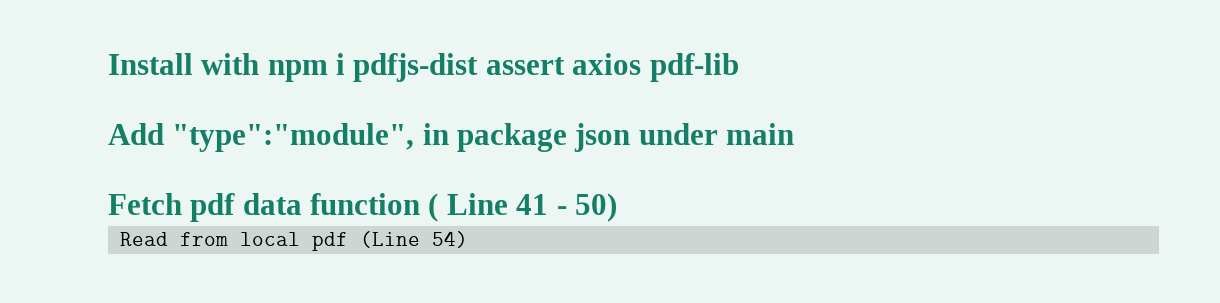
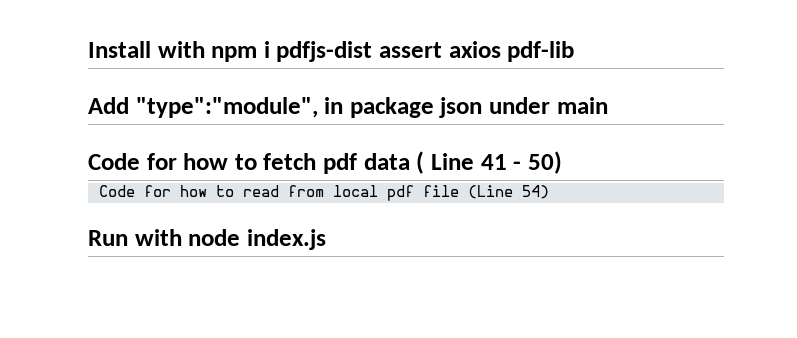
[108,193,182,215] Fetch -> [88,153,317,170] Code for how to fetch
[310,193,421,215] function -> (410, 161) none
[120,232,168,246] Read -> [98,185,279,197] Code for how to read
(348, 241) none -> [422,185,459,197] file
(468, 239) none -> [88,229,326,250] // Run with node index.js

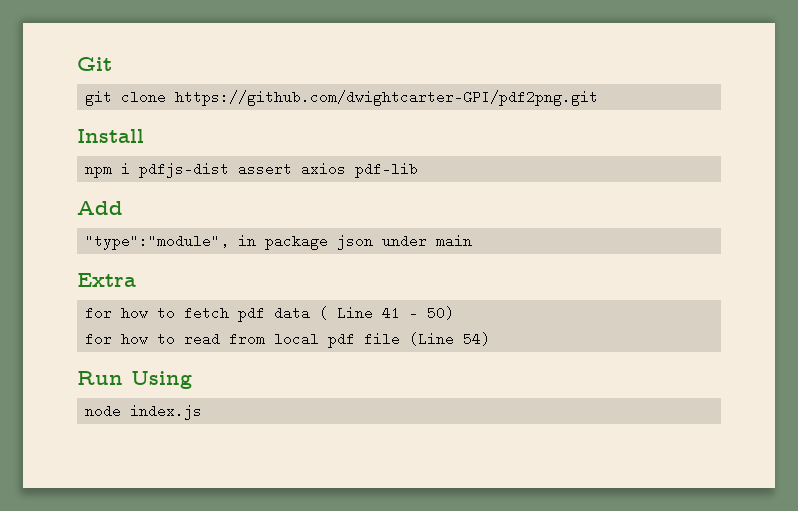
(88, 49) none -> [77,57,112,71] [85,90,599,106] Git // git clone https://github.com/dwightcarter-GPI/pdf2png.git //
[157,41,205,58] with -> (144, 136) //
(129, 105) none -> (123, 208) //
[88,153,140,170] Code -> [77,273,136,287] Extra //
[98,185,135,197] Code -> (455, 313) none
[134,229,182,246] with -> [131,371,192,389] Using //

